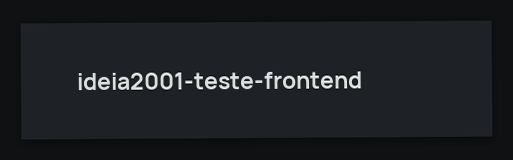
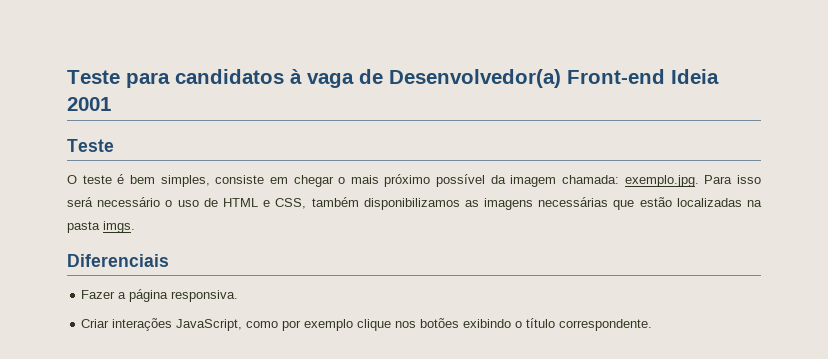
[76,71,363,91] ideia2001-teste-frontend -> [67,69,719,88] [67,97,111,111] [67,139,114,152] [67,174,761,187] [67,197,762,210] [67,221,135,233] [67,254,169,267] [81,289,239,302] [81,318,653,331] Teste para candidatos à vaga de Desenvolvedor(a) Front-end Ideia 2001 // Teste // O teste é bem simples, consiste em chegar o mais próximo possível da imagem chamada: exemplo.jpg. Para isso será necessário o uso de HTML e CSS, também disponibilizamos as imagens necessárias que estão localizadas na pasta imgs. // Diferenciais // Fazer a página responsiva. // Criar interações JavaScript, como por exemplo clique nos botões exibindo o título correspondente.

